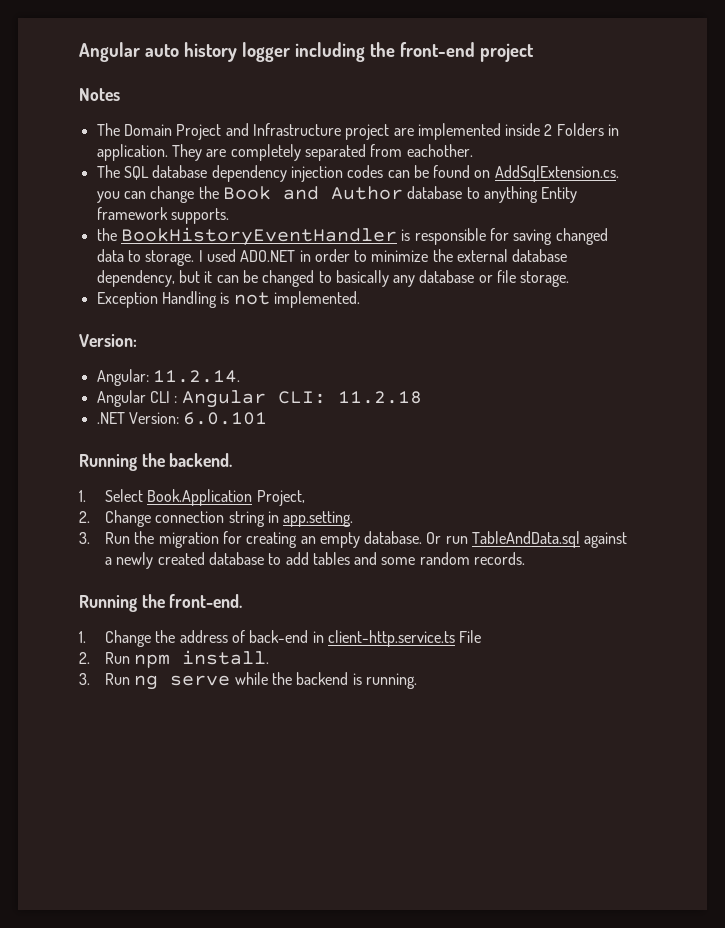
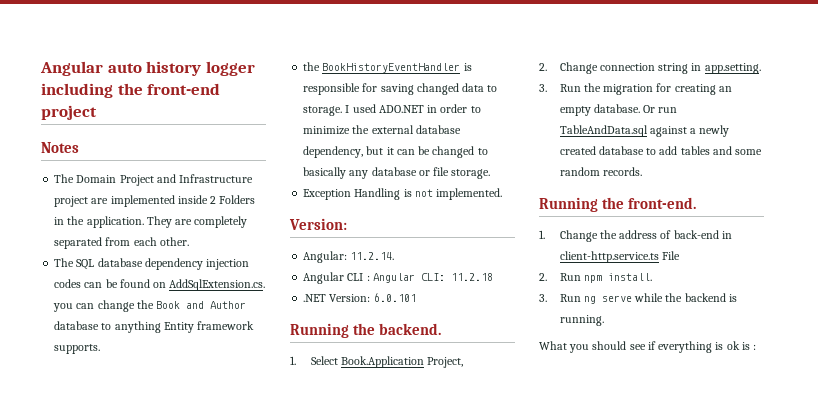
(620, 130) none -> [67,216,85,225] the
[406,144,473,157] eachother. -> [133,237,189,246] each other.
(417, 681) none -> [539,341,757,353] // What you should see if everything is ok is :

